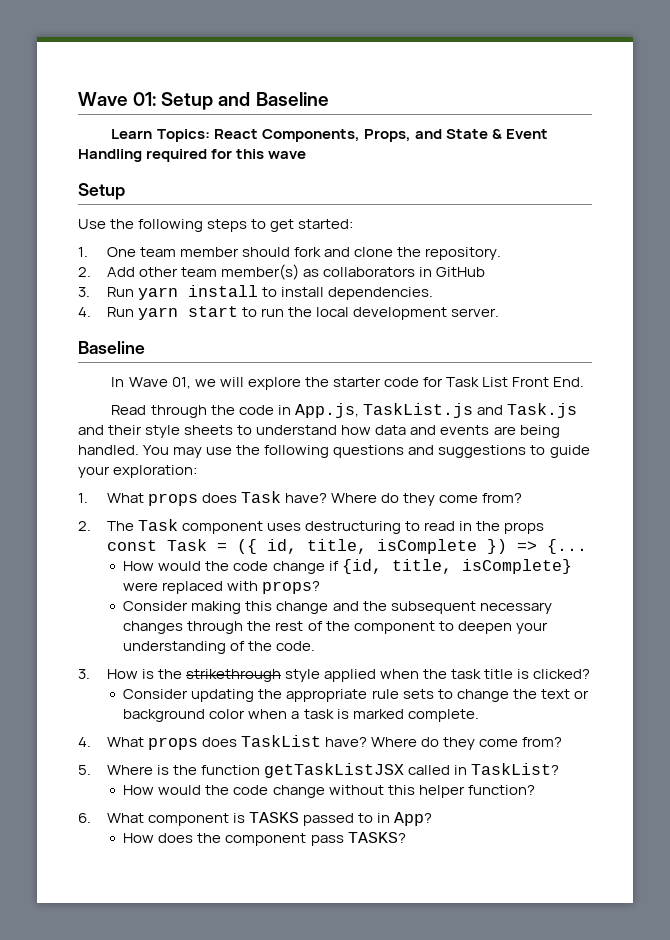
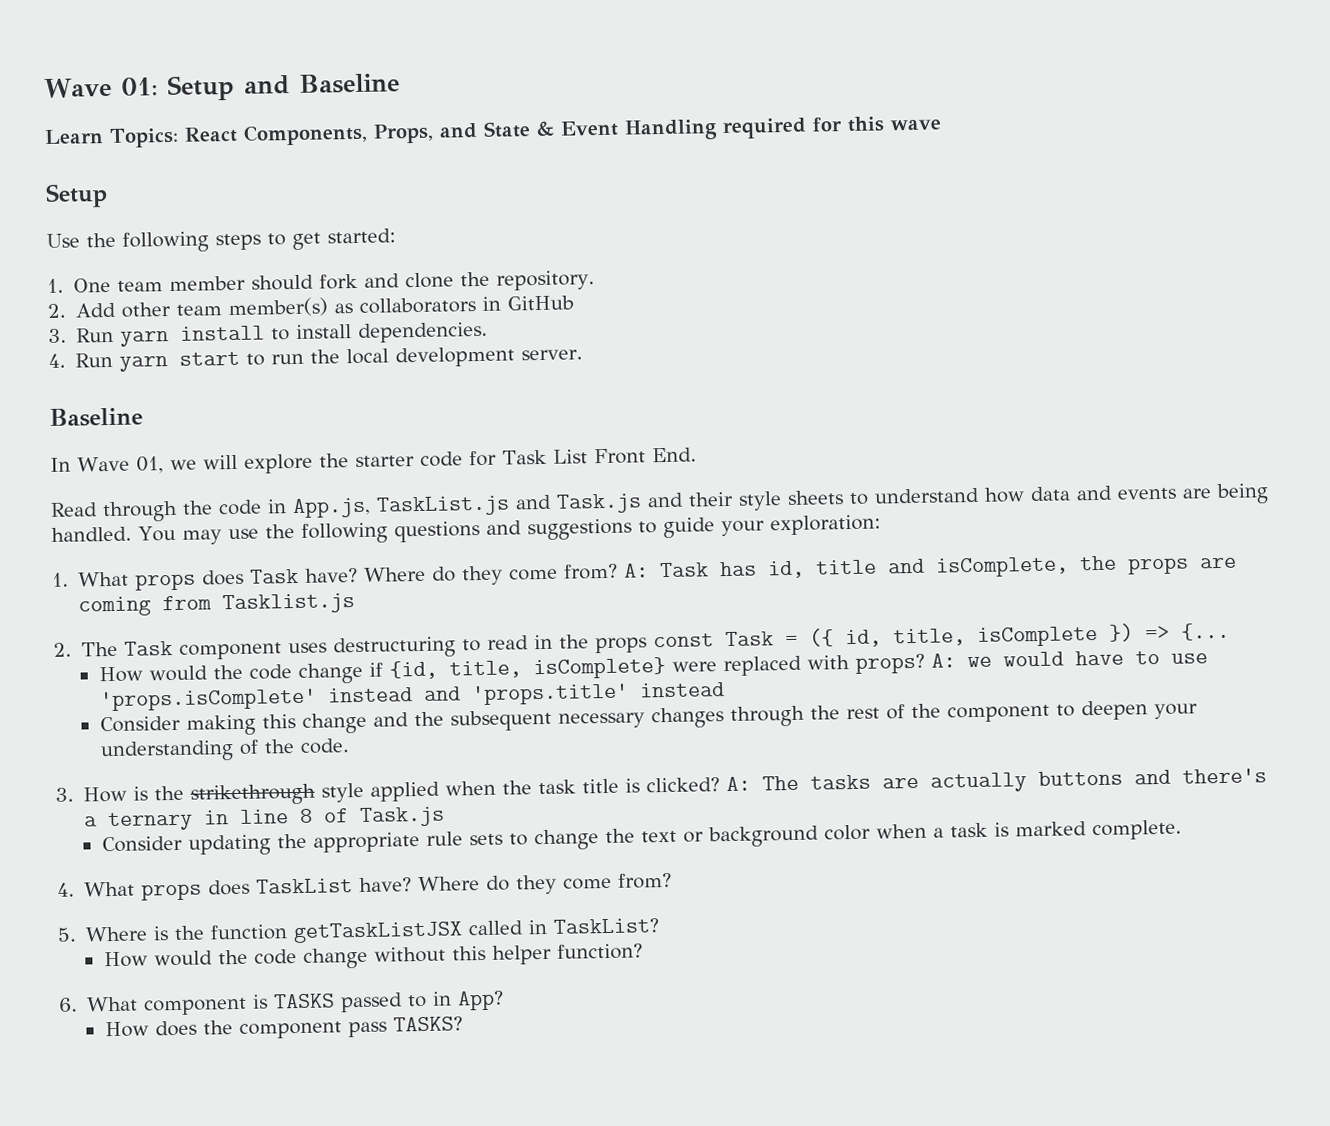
(523, 498) none -> [624,555,1238,579] [78,593,356,617] A: Task has id, title and isComplete, the props are coming from Tasklist.js
(321, 587) none -> [930,650,1208,668] [99,682,725,712] A: we would have to use 'props.isComplete' instead and 'props.title' instead
(591, 674) none -> [726,768,1268,793] [84,806,446,832] A: The tasks are actually buttons and there's a ternary in line 8 of Task.js

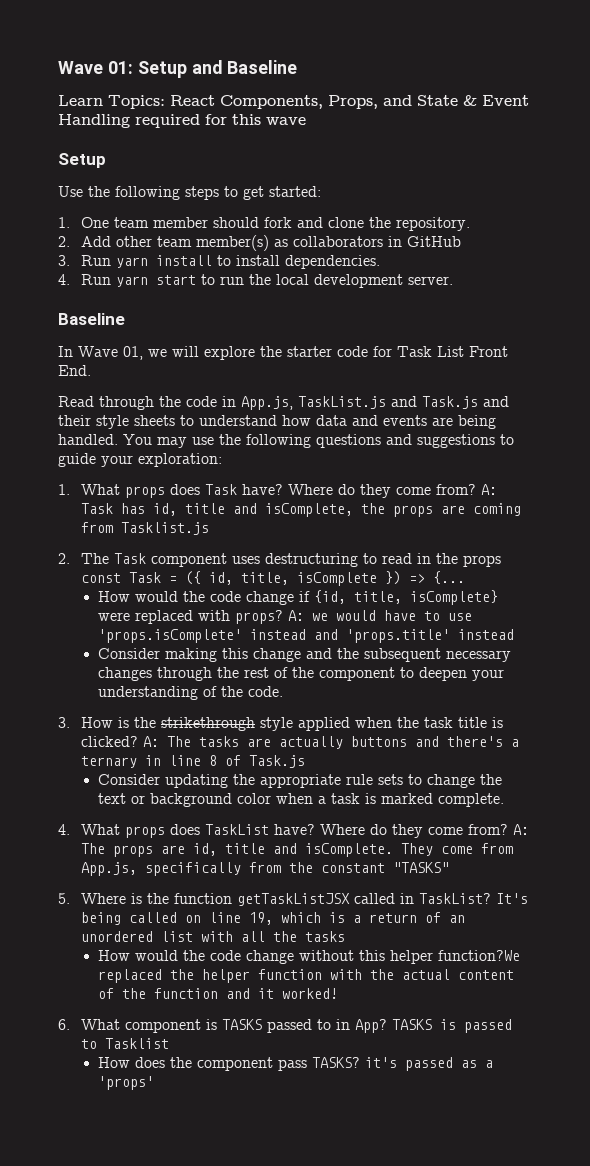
(673, 880) none -> [512,824,529,835] [80,843,513,857] [80,862,449,876] A: The props are id, title and isComplete. They come from App.js, specifically from the constant "TASKS"
(660, 926) none -> [495,893,528,904] [80,912,465,925] [80,931,345,942] It's being called on line 19, which is a return of an unordered list with all the tasks
[556,943,643,960] function? -> [438,950,521,961] [98,969,515,983] [98,988,339,999] function?We replaced the helper function with the actual content of the function and it worked!
(505, 1000) none -> [391,1019,512,1033] [80,1038,169,1049] TASKS is passed to Tasklist
(463, 1024) none -> [365,1057,494,1071] [98,1076,155,1090] it's passed as a 'props'

